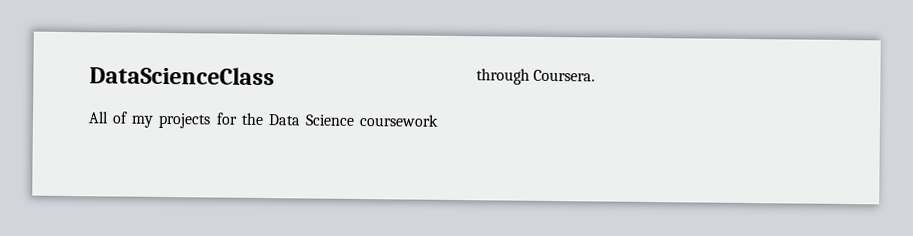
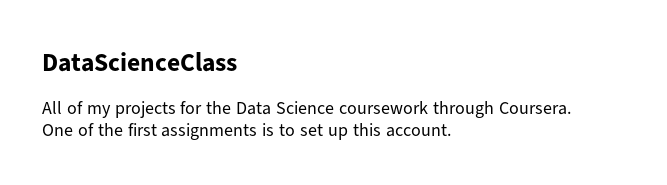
(596, 75) none -> [42,123,451,140] One of the first assignments is to set up this account.

